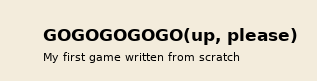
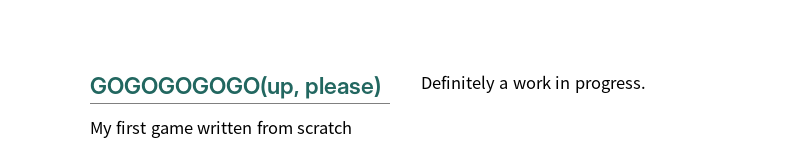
(240, 56) none -> [421,75,646,93] Definitely a work in progress.

